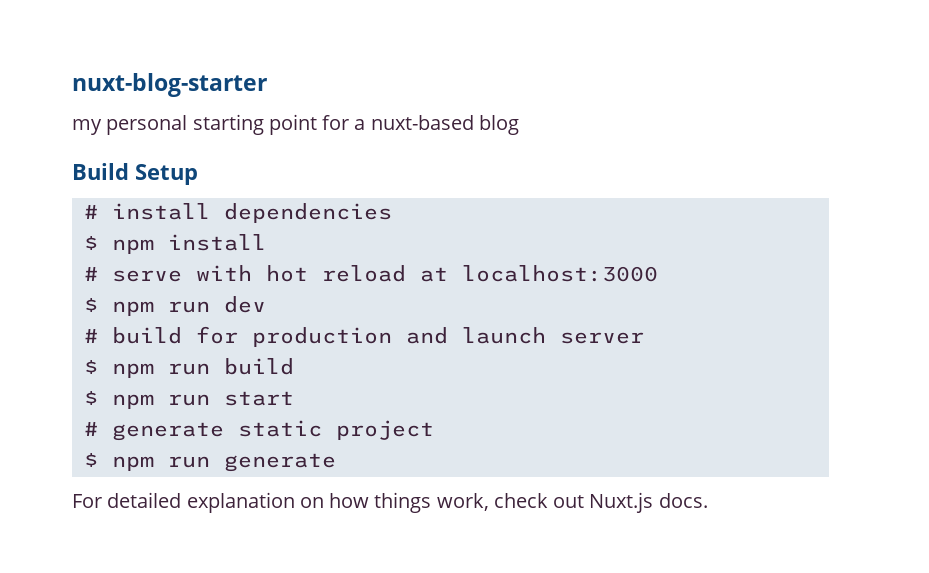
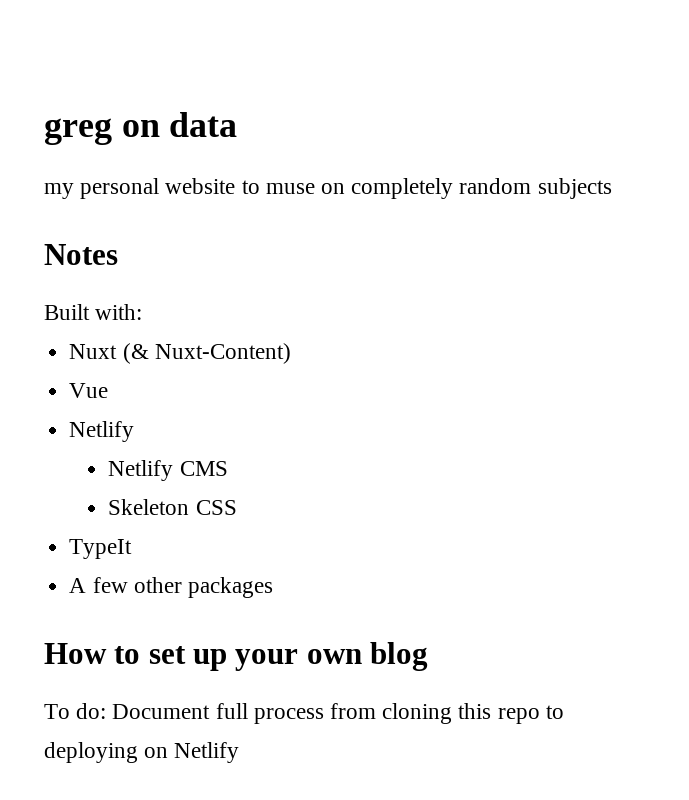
[72,73,267,97] nuxt-blog-starter -> [44,112,238,145] greg on data
[192,114,519,135] [72,163,198,185] [83,203,392,223] [83,234,266,254] [83,265,658,282] [83,296,266,316] [83,326,644,347] [83,358,294,378] [83,391,294,409] [83,420,434,441] [83,453,336,472] [72,492,708,513] starting point for a nuxt-based blog // Build Setup // # install dependencies // $ npm install // # serve with hot reload at localhost:3000 // $ npm run dev // # build for production and launch server // $ npm run build // $ npm run start // # generate static project // $ npm run generate // For detailed explanation on how things work, check out Nuxt.js docs. -> [165,178,612,199] [44,244,118,265] [44,304,143,320] [69,343,291,364] [69,383,109,398] [69,421,135,442] [108,460,228,481] [108,499,237,515] [69,539,133,559] [69,577,273,598] [44,642,429,671] [44,703,564,724] [44,742,240,763] website to muse on completely random subjects // Notes // Built with: // Nuxt (& Nuxt-Content) // Vue // Netlify // Netlify CMS // Skeleton CSS // TypeIt // A few other packages // How to set up your own blog // To do: Document full process from cloning this repo to deploying on Netlify

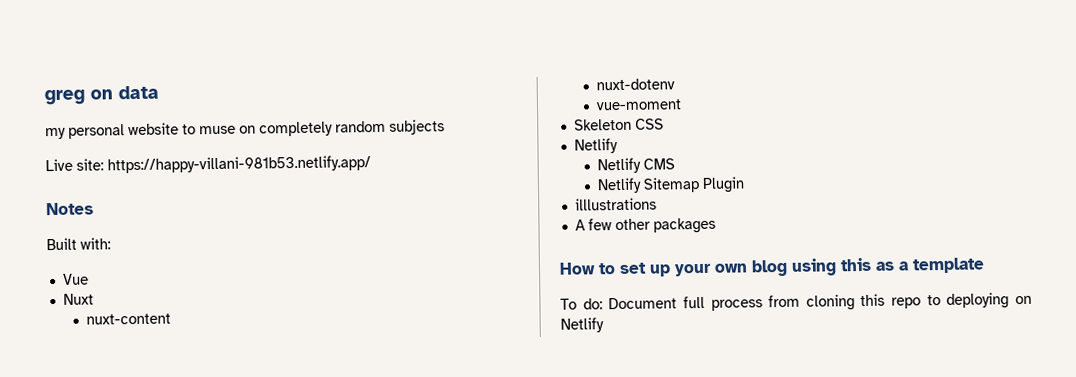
(612, 188) none -> [45,155,371,174] // Live site: https://happy-villani-981b53.netlify.app/
(143, 312) none -> [62,273,89,285] // Vue
[122,343,291,364] [69,383,109,398] (& Nuxt-Content) // Vue -> [85,313,171,325] [595,78,675,91] [595,99,682,111] [573,118,664,131] // nuxt-content // nuxt-dotenv // vue-moment // Skeleton CSS
[108,499,237,515] [69,539,133,559] Skeleton CSS // TypeIt -> [596,176,745,194] [574,197,657,211] Netlify Sitemap Plugin // illlustrations
(429, 656) none -> [791,257,985,276] using this as a template

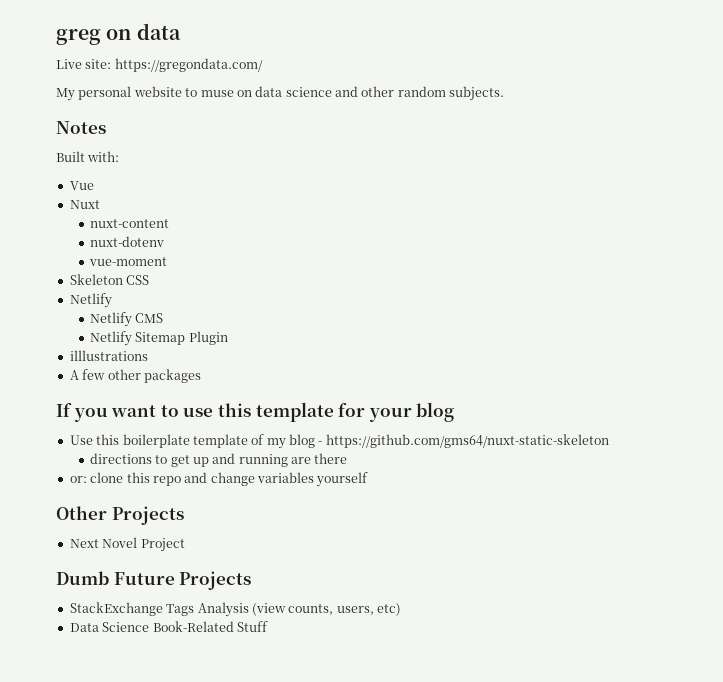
[45,127,66,140] my -> [56,58,263,72] [56,88,75,101] Live site: https://gregondata.com/ // My
[259,119,445,137] [45,155,371,174] completely random subjects // Live site: https://happy-villani-981b53.netlify.app/ -> [255,86,505,101] data science and other random subjects.
[559,257,985,277] [560,292,1032,311] [560,317,604,333] How to set up your own blog using this as a template // To do: Document full process from cloning this repo to deploying on Netlify -> [56,402,455,422] [69,434,609,449] [89,453,348,467] [69,472,369,487] [56,506,184,525] [69,537,185,552] [56,571,252,590] [69,602,401,617] [69,621,268,632] If you want to use this template for your blog // Use this boilerplate template of my blog - https://github.com/gms64/nuxt-static-skeleton // directions to get up and running are there // or: clone this repo and change variables yourself // Other Projects // Next Novel Project // Dumb Future Projects // StackExchange Tags Analysis (view counts, users, etc) // Data Science Book-Related Stuff

